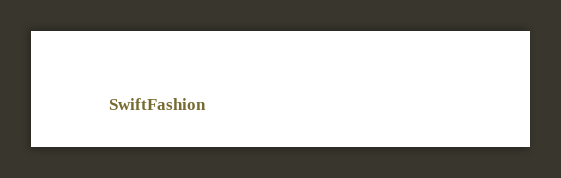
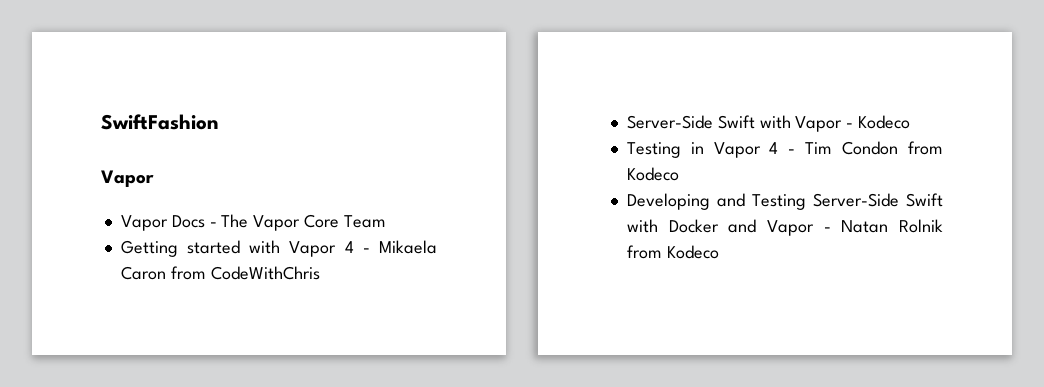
(206, 104) none -> [101,170,154,187] [120,214,386,231] [120,240,437,257] [120,266,320,280] [626,115,911,132] [626,141,943,158] [626,167,679,181] [626,193,943,210] [626,219,943,236] [626,245,719,259] // Vapor // Vapor Docs - The Vapor Core Team // Getting started with Vapor 4 - Mikaela Caron from CodeWithChris // Server-Side Swift with Vapor - Kodeco // Testing in Vapor 4 - Tim Condon from Kodeco // Developing and Testing Server-Side Swift with Docker and Vapor - Natan Rolnik from Kodeco

